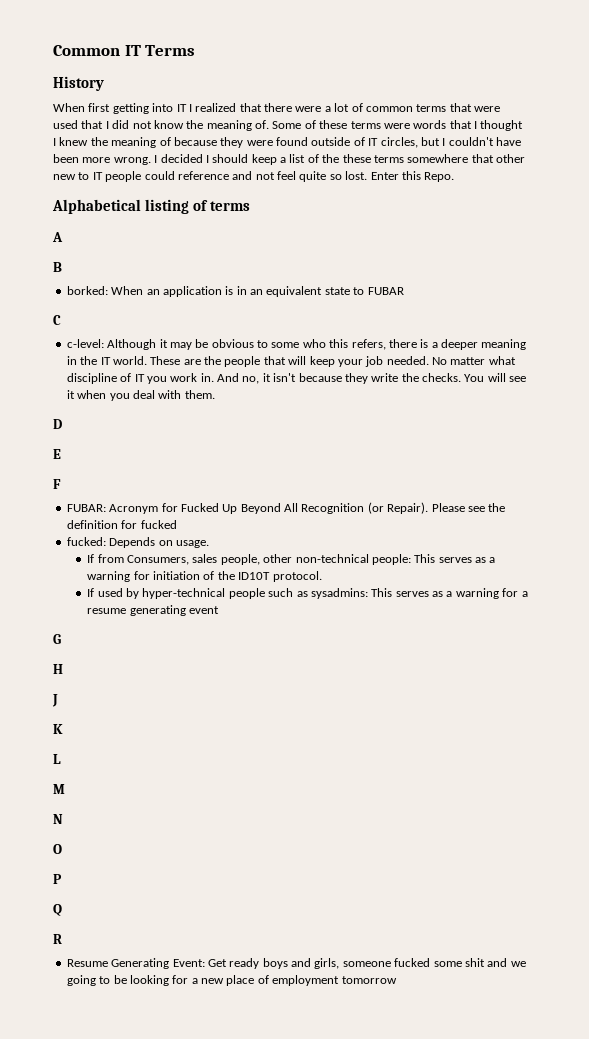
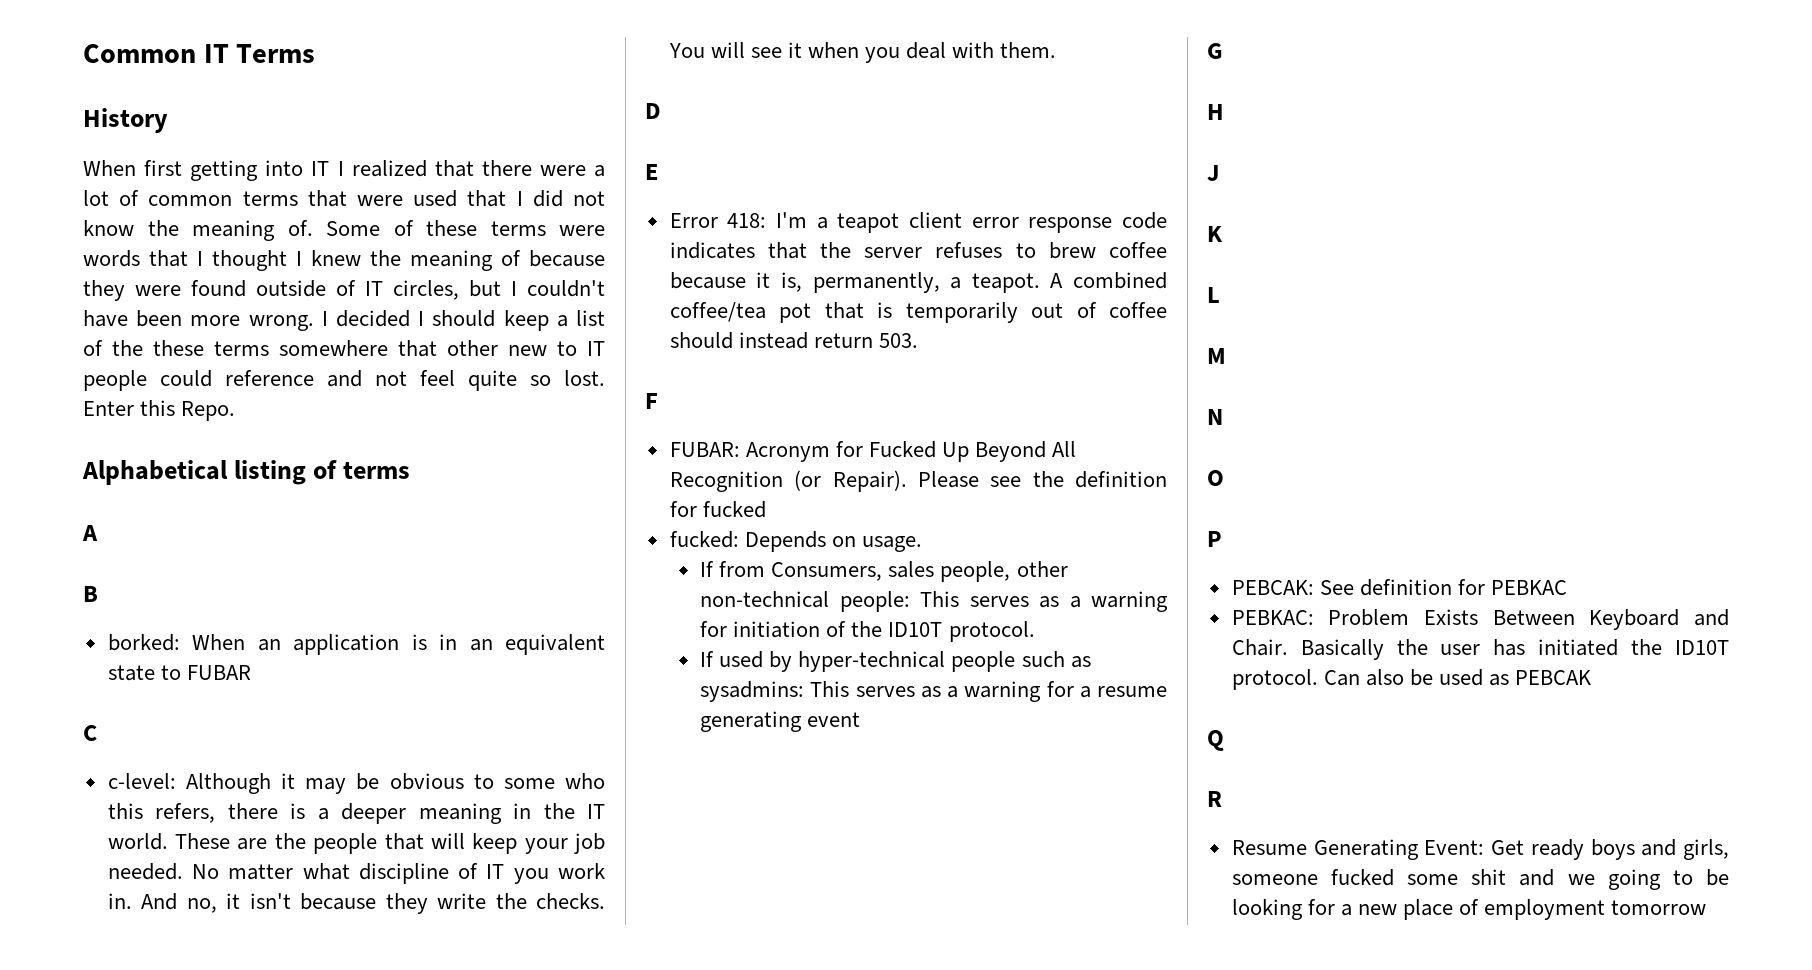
(61, 454) none -> [669,212,1167,233] [669,242,1167,259] [669,272,1167,293] [669,302,1167,323] [669,332,918,349] // Error 418: I'm a teapot client error response code indicates that the server refuses to brew coffee because it is, permanently, a teapot. A combined coffee/tea pot that is temporarily out of coffee should instead return 503.
(62, 879) none -> [1231,579,1568,596] [1231,609,1729,630] [1231,639,1729,660] [1231,669,1592,690] // PEBCAK: See definition for PEBKAC // PEBKAC: Problem Exists Between Keyboard and Chair. Basically the user has initiated the ID10T protocol. Can also be used as PEBCAK

